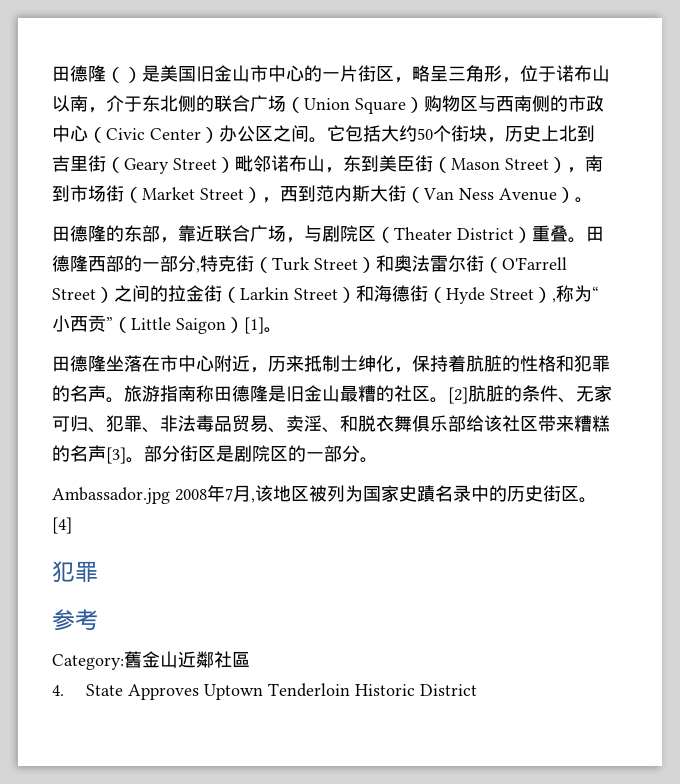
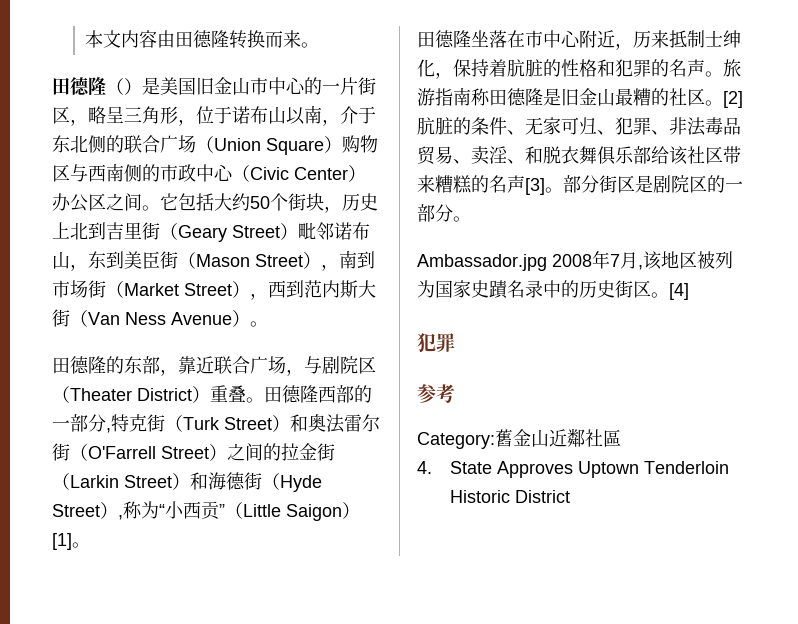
(52, 74) none -> [85,30,320,49] 本文内容由田德隆转换而来。 //

